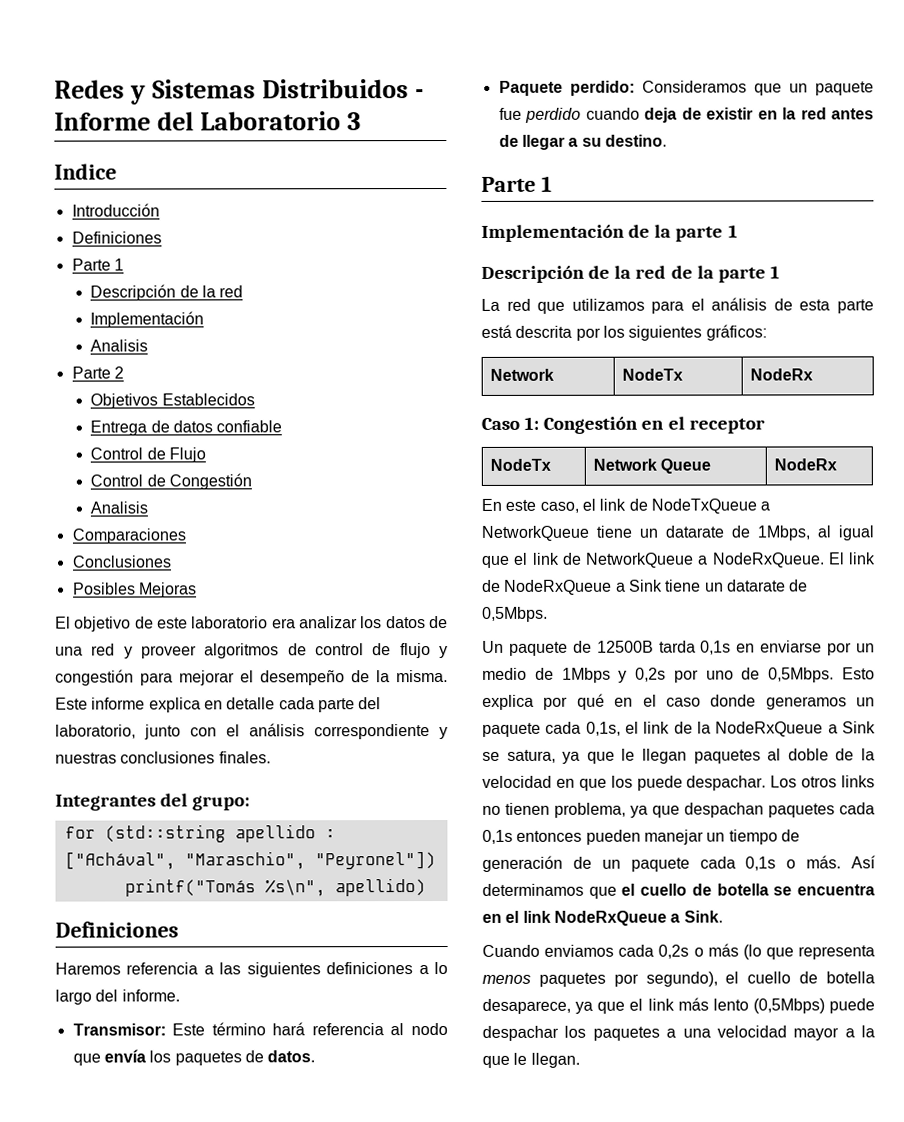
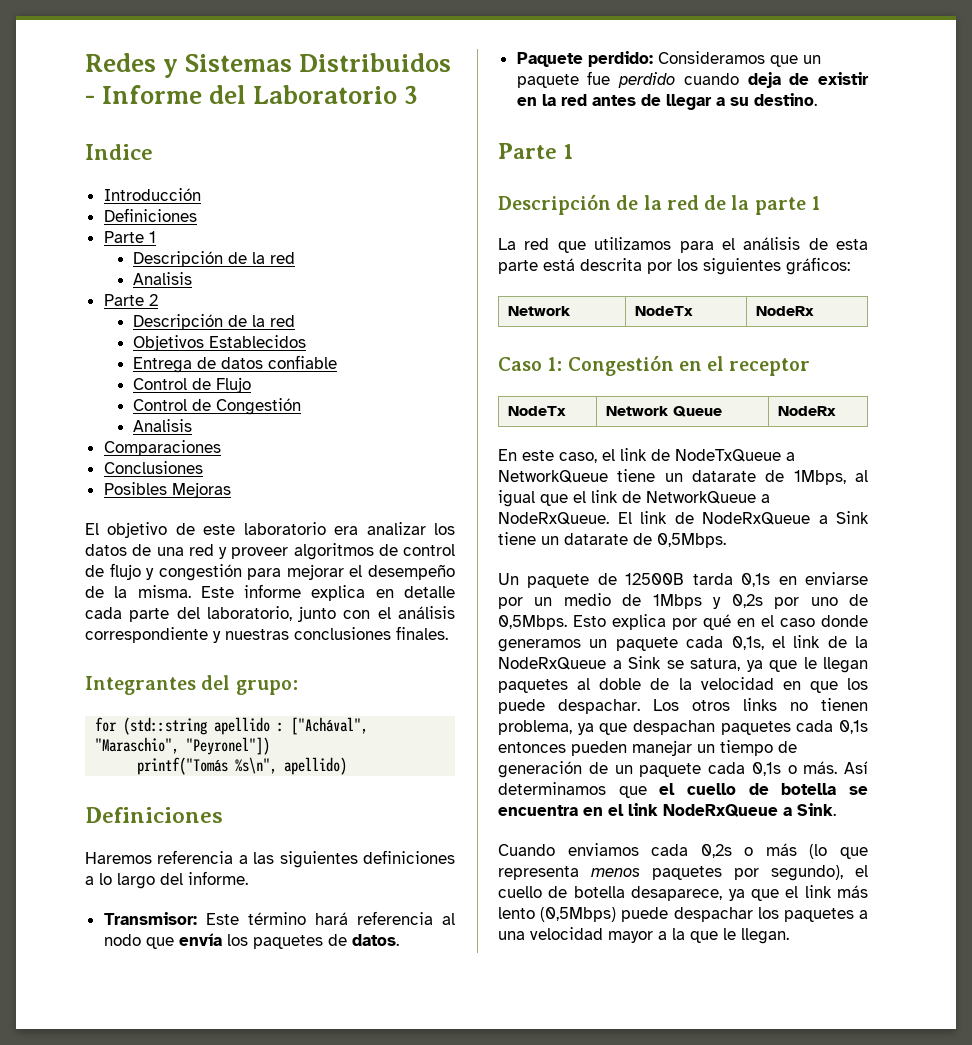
[90,311,205,328] // Implementación -> (296, 258) none
(124, 372) none -> [133,314,296,330] // Descripción de la red
[481,224,738,242] // Implementación de la parte 1 -> (574, 151) none

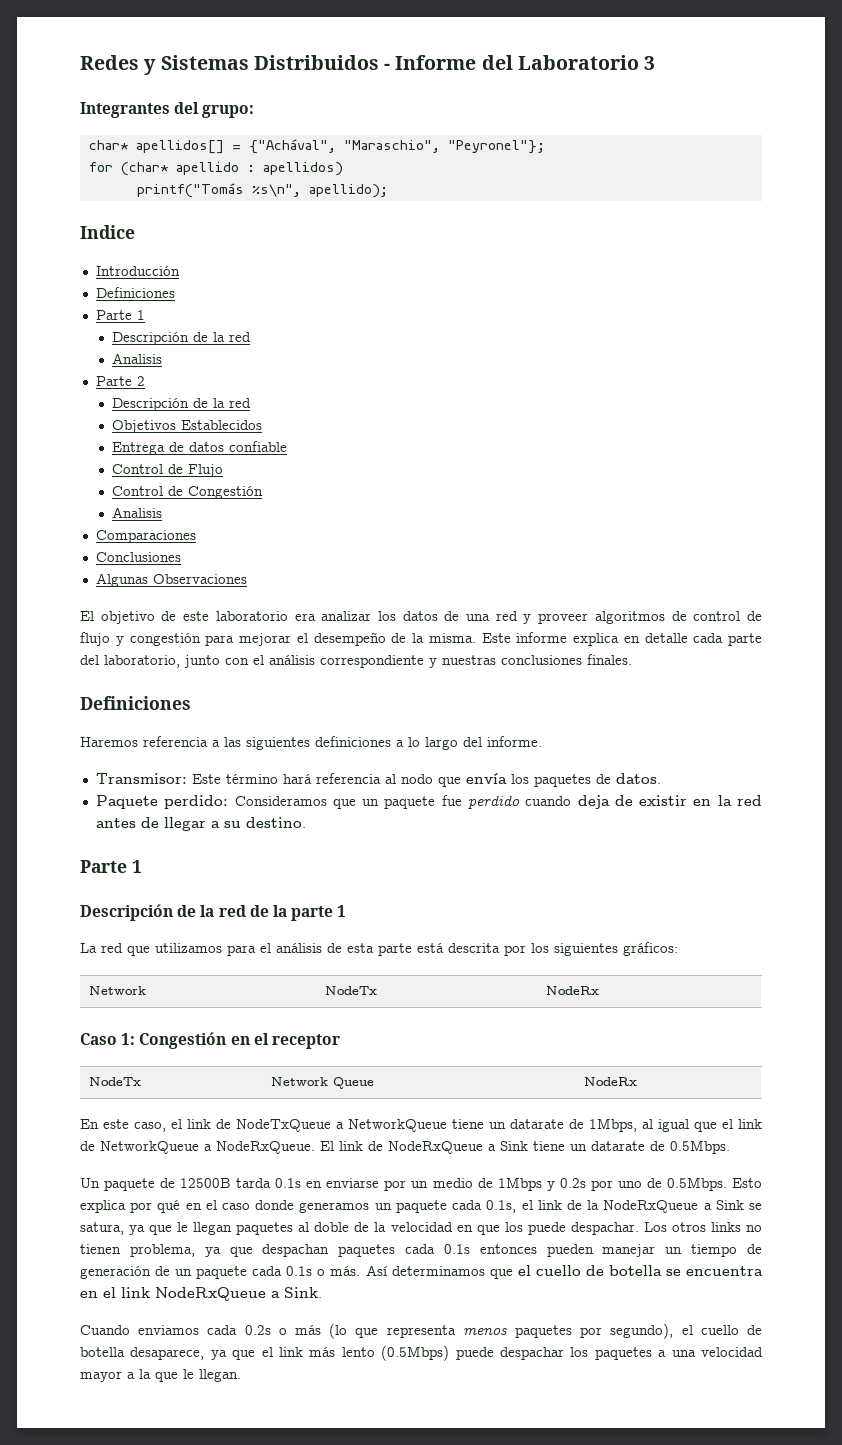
(419, 94) none -> [80,102,255,118] [88,139,545,154] [88,162,343,176] [136,183,388,198] // Integrantes del grupo: // char* apellidos[] = {"Achával", "Maraschio", "Peyronel"}; // for (char* apellido : apellidos) // printf("Tomás %s\n", apellido);
[103,482,231,498] Posibles Mejoras -> [95,573,247,587] Algunas Observaciones
[85,675,298,695] [95,717,369,735] [95,737,271,755] [137,757,348,775] // Integrantes del grupo: // for (std::string apellido : ["Achával", "Maraschio", "Peyronel"]) // printf("Tomás %s\n", apellido) -> (632, 659) none
[657,533,726,548] 0,5Mbps. -> [670,1140,730,1154] 0.5Mbps.
[741,573,771,587] 0,1s -> [275,1178,302,1188] 0.1s
[731,594,763,608] 0,2s -> [559,1178,586,1188] 0.2s
[498,615,567,630] 0,5Mbps. -> [666,1177,727,1191] 0.5Mbps.
[731,636,764,650] 0,1s, -> [486,1200,517,1213] 0.1s,
[839,720,868,734] 0,1s -> [443,1244,470,1254] 0.1s
[751,762,781,776] 0,1s -> [286,1266,313,1276] 0.1s
[700,844,732,858] 0,2s -> [244,1325,271,1335] 0.2s
[540,907,617,922] (0,5Mbps) -> [381,1345,450,1361] (0.5Mbps)

